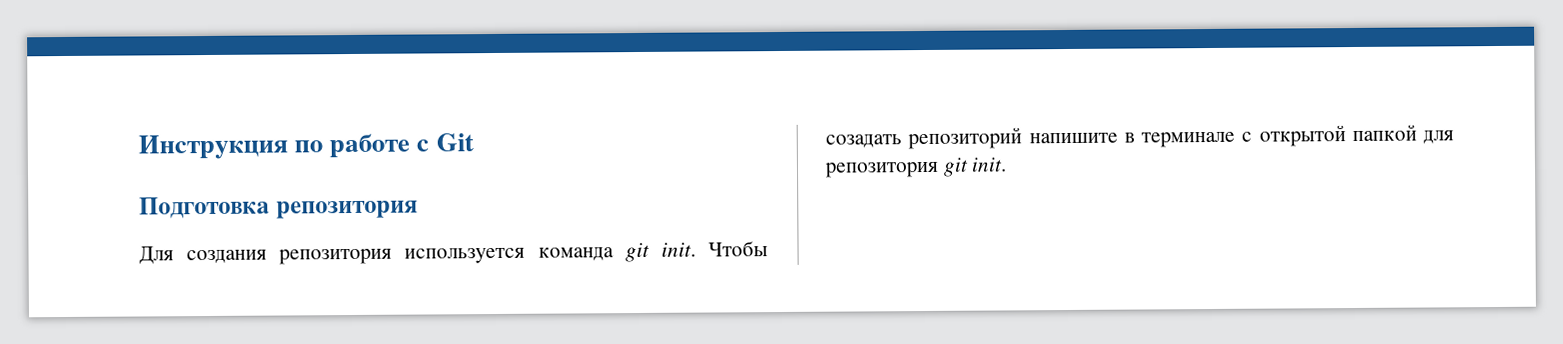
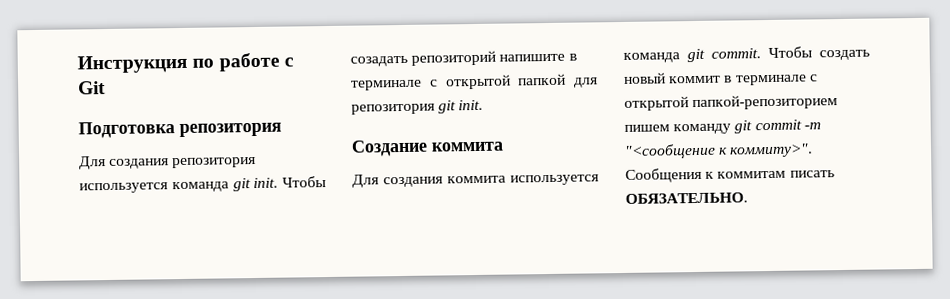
(1008, 164) none -> [351,139,504,157] [352,174,599,188] [623,46,870,63] [623,72,818,86] [624,94,839,111] [624,119,821,135] [624,143,814,159] [625,167,835,183] [625,192,748,204] // Создание коммита // Для создания коммита используется команда git commit. Чтобы создать новый коммит в терминале с открытой папкой-репозиторием пишем команду git commit -m "<сообщение к коммиту>". Сообщения к коммитам писать ОБЯЗАТЕЛЬНО.

